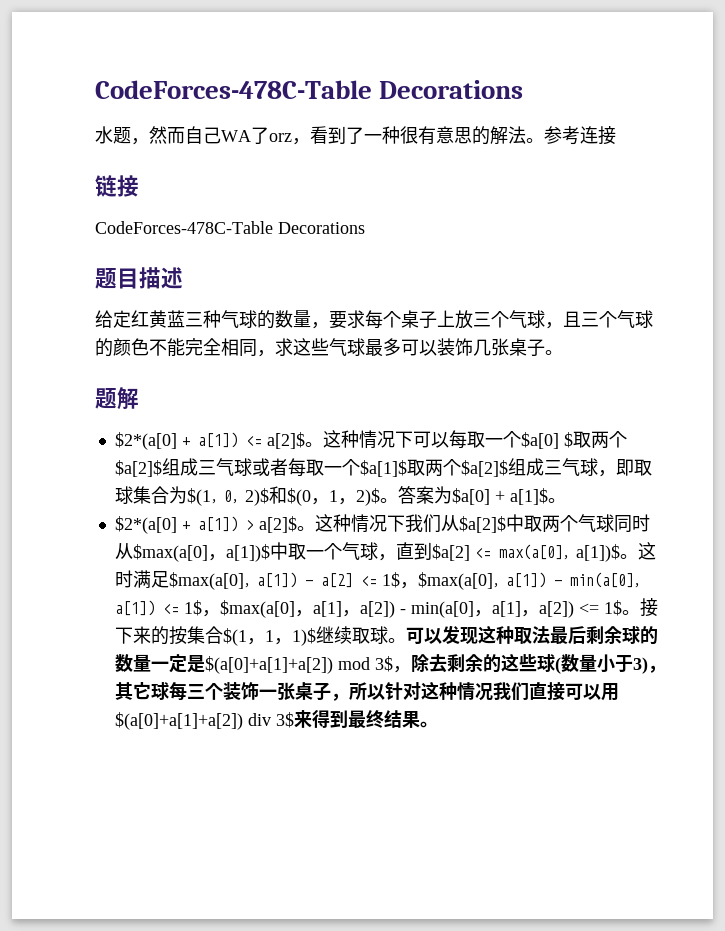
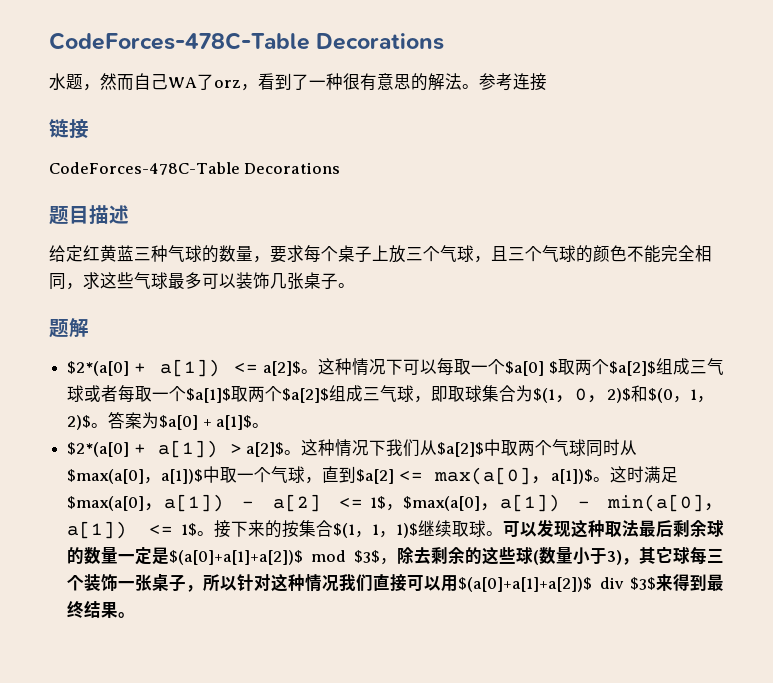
[201,600,622,618] ，$max(a[0]，a[1]，a[2]) - min(a[0]，a[1]，a[2]) <= 1$ -> (197, 529) none
[204,656,393,674] $(a[0]+a[1]+a[2]) mod 3$ -> [169,550,381,565] $(a[0]+a[1]+a[2])$ mod $3$
[114,712,294,730] $(a[0]+a[1]+a[2]) div 3$ -> [458,577,657,592] $(a[0]+a[1]+a[2])$ div $3$

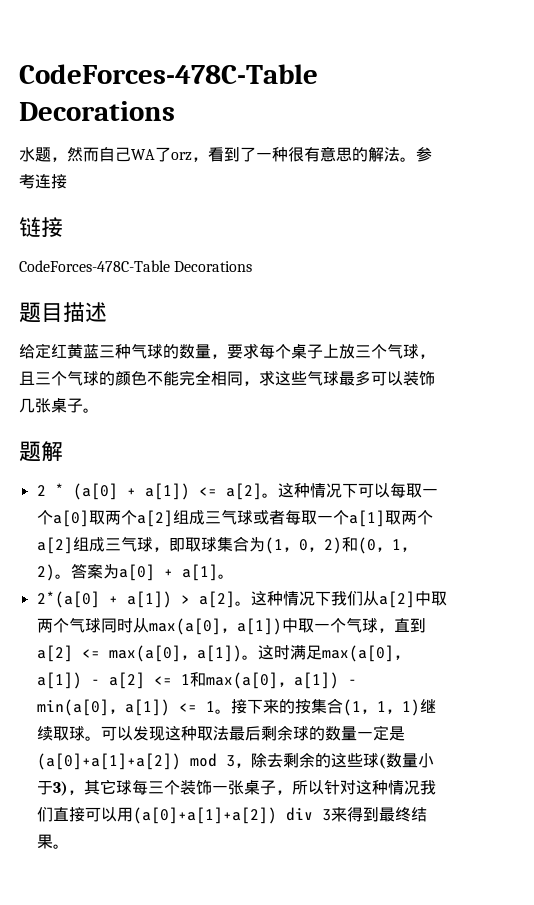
[67,361,130,376] $2*(a[0] -> [36,483,118,500] 2 * (a[0]
[262,361,301,376] a[2]$ -> [225,483,262,500] a[2]
[504,359,656,376] $a[0] $取两个$a[2]$ -> [52,510,173,527] a[0]取两个a[2]
[186,386,330,403] $a[1]$取两个$a[2]$ -> [348,510,433,527] [36,537,73,554] a[1]取两个a[2]
[533,388,556,403] $(1 -> [264,537,283,554] (1
[607,385,715,403] [67,415,92,430] 2)$和$(0，1，2)$ -> [323,537,417,554] [36,564,55,581] 2)和(0，1，2)
[159,415,270,430] [67,442,130,457] $a[0] + a[1]$。 // $2*(a[0] -> [118,564,234,581] [36,591,100,608] a[0] + a[1]。 // 2*(a[0]
[246,442,285,457] a[2]$ -> [198,591,235,608] a[2]
[437,442,485,457] $a[2]$ -> [378,591,415,608] a[2]
[67,469,204,484] $max(a[0]，a[1])$ -> [148,618,282,635] max(a[0]，a[1])
[356,469,395,484] $a[2] -> [36,645,73,662] a[2]
[550,469,593,484] a[1])$ -> [196,645,242,662] a[1])
[67,496,145,511] $max(a[0] -> [321,645,394,662] max(a[0]
[369,496,480,511] 1$，$max(a[0] -> [180,672,278,689] 1和max(a[0]
[181,523,197,536] 1$ -> [205,701,215,712] 1
[333,523,418,538] $(1，1，1)$ -> [342,699,420,716] (1，1，1)
[169,550,381,565] $(a[0]+a[1]+a[2])$ mod $3$ -> [36,753,235,770] (a[0]+a[1]+a[2]) mod 3
[458,577,657,592] $(a[0]+a[1]+a[2])$ div $3$ -> [132,807,331,824] (a[0]+a[1]+a[2]) div 3

